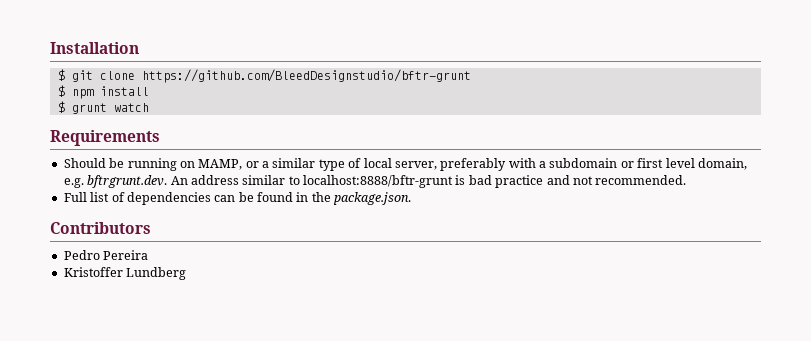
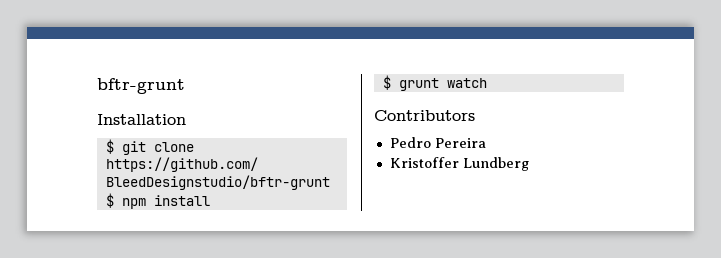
(50, 48) none -> [97,78,185,94] bftr-grunt //
[50,130,160,146] [63,158,747,171] [63,175,687,188] [63,192,412,205] // Requirements // Should be running on MAMP, or a similar type of local server, preferably with a subdomain or first level domain, e.g. bftrgrunt.dev. An address similar to localhost:8888/bftr-grunt is bad practice and not recommended. // Full list of dependencies can be found in the package.json. -> (487, 83) none

